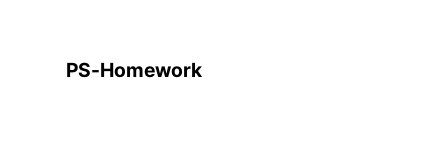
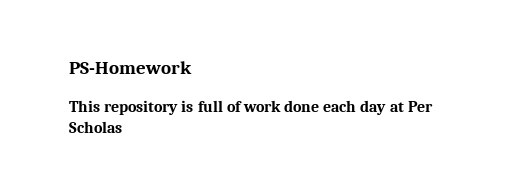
(203, 70) none -> [69,100,433,115] [69,121,122,133] // This repository is full of work done each day at Per Scholas

